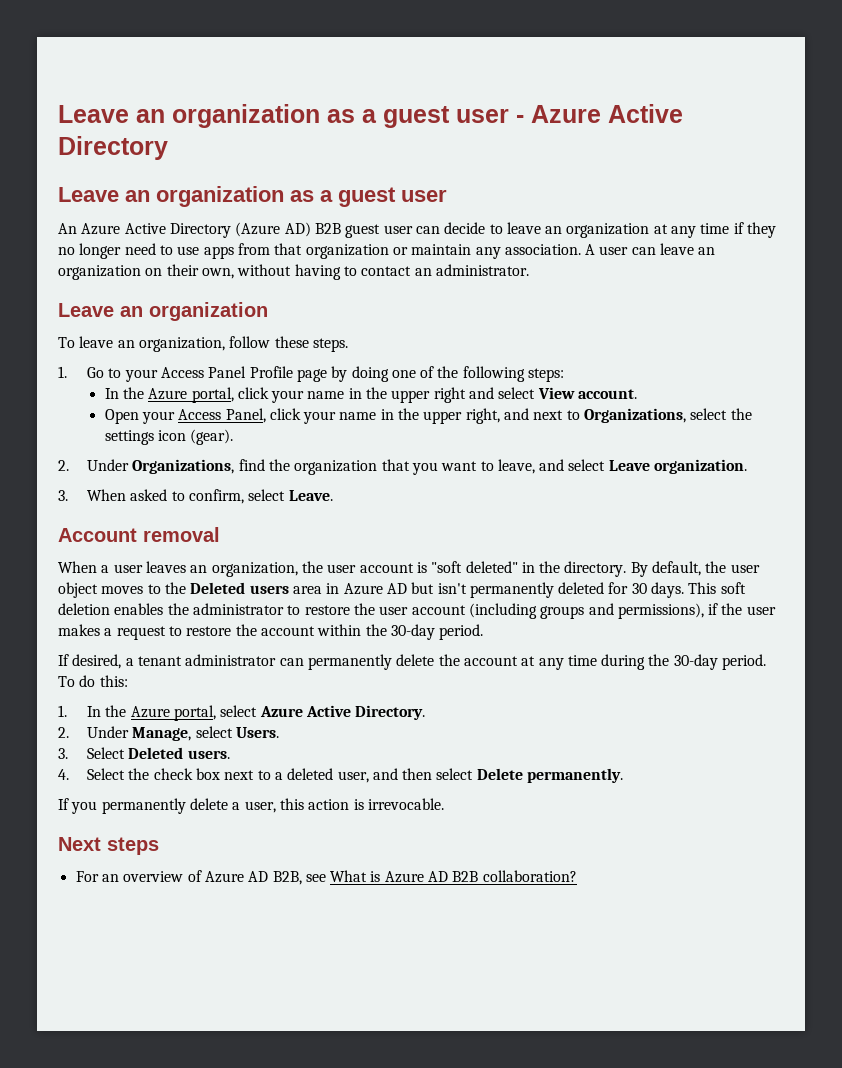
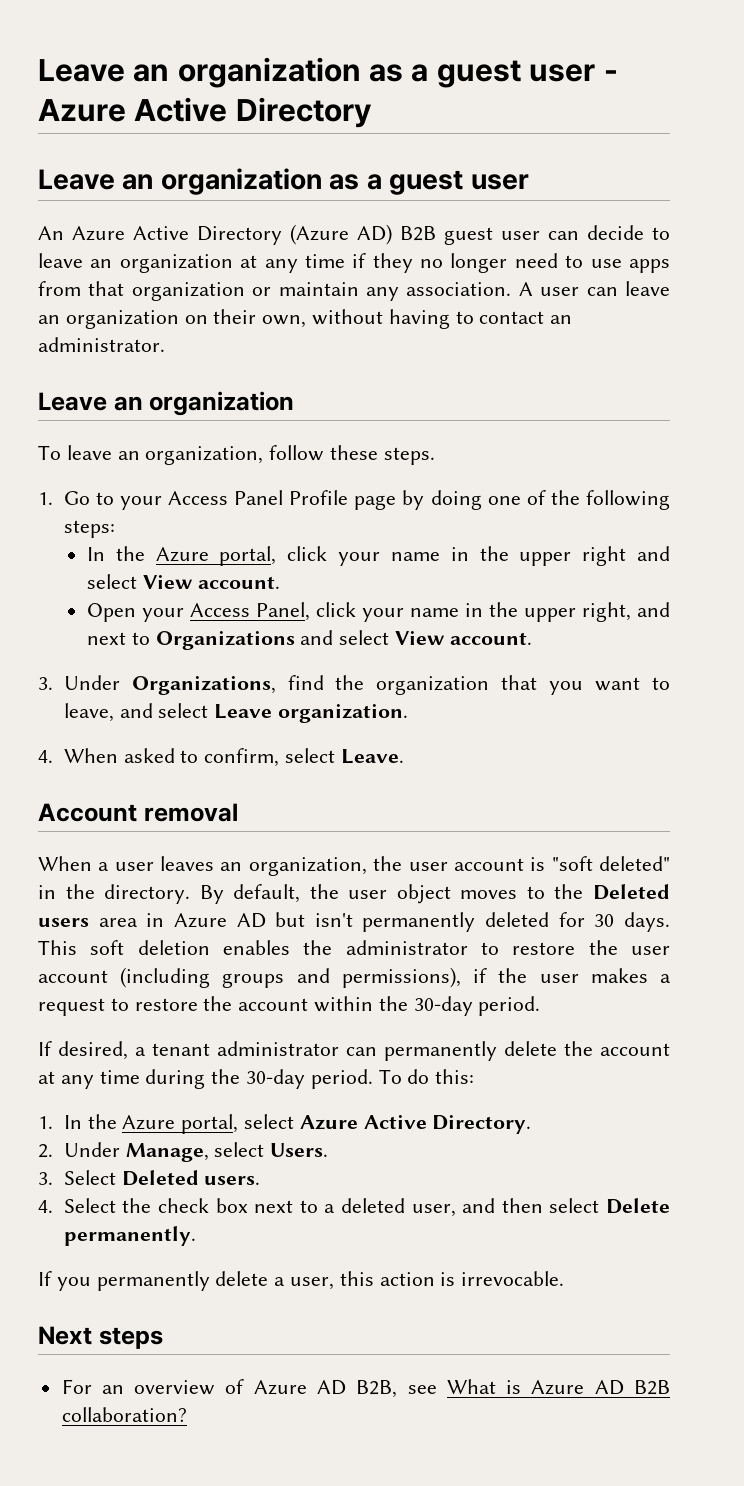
[584,408,752,423] [104,429,234,445] [58,460,69,471] Organizations, select the settings icon (gear). // 2. -> [155,630,532,650] [38,677,53,690] Organizations and select View account. // 3.
[58,490,68,501] 3. -> [38,750,53,763] 4.

